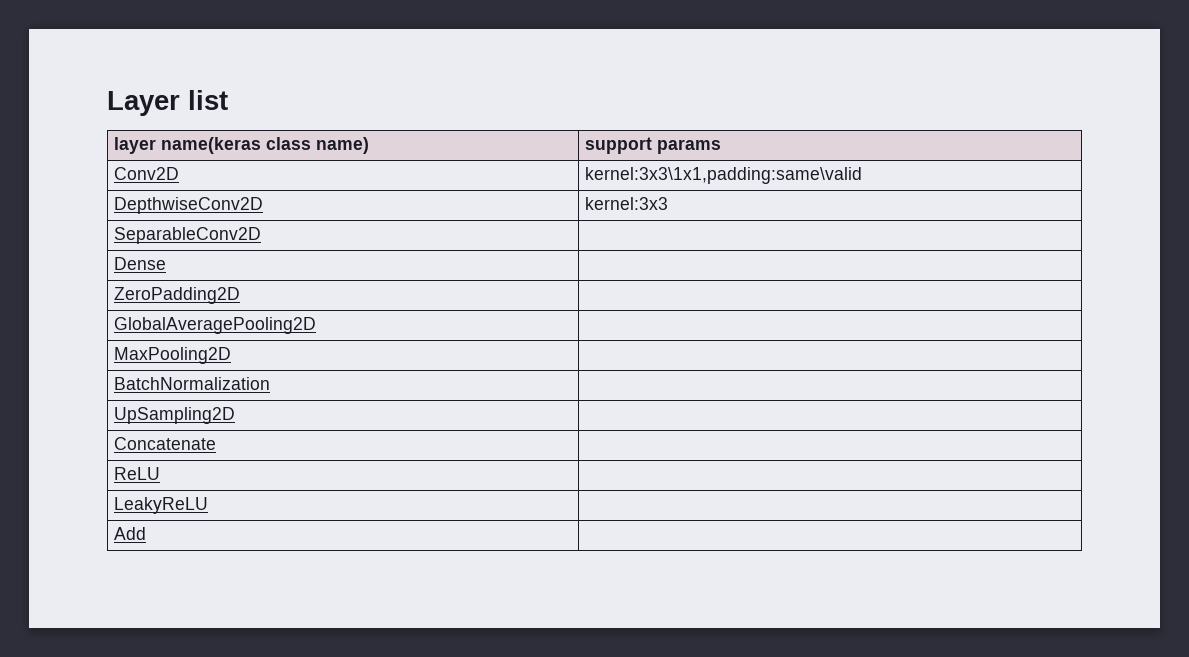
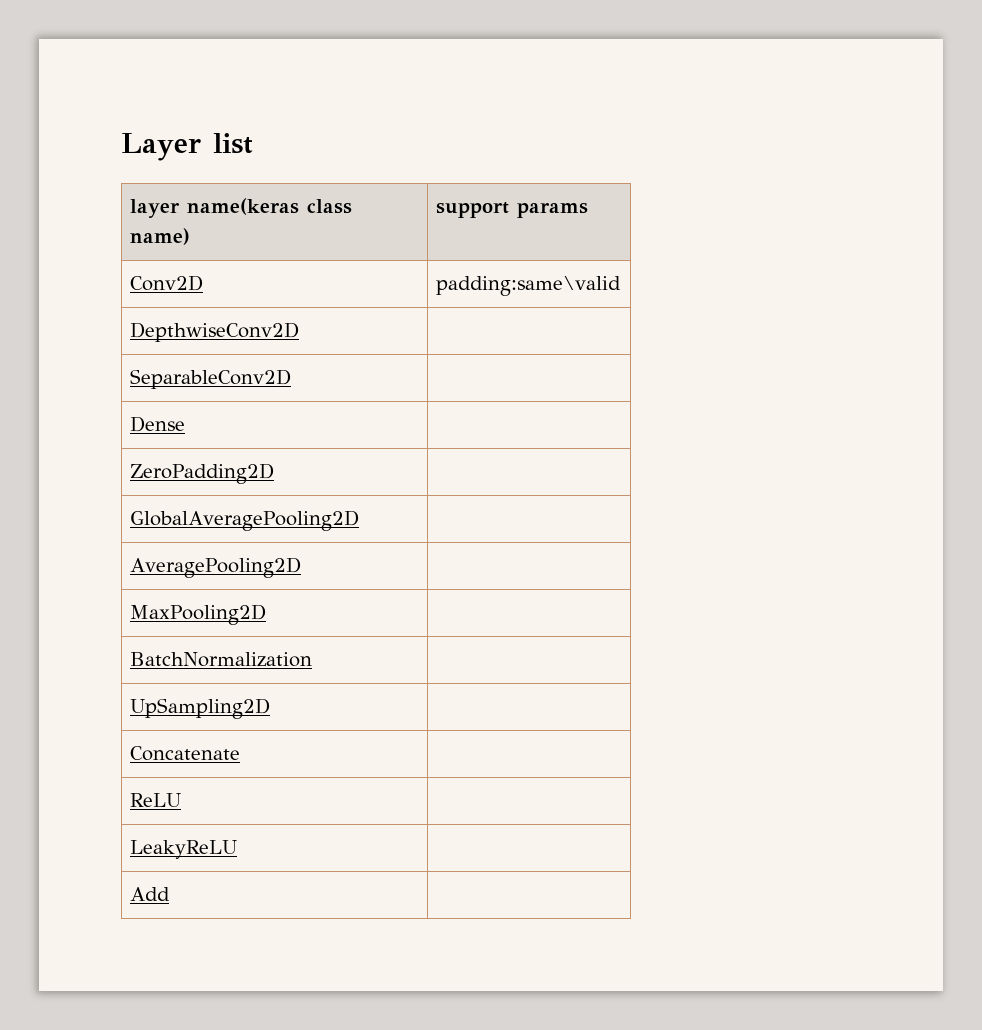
[585,167,863,184] kernel:3x3\1x1,padding:same\valid -> [435,276,621,296] padding:same\valid
[585,197,669,210] kernel:3x3 -> (299, 332) none
(317, 325) none -> [129,557,301,578] // AveragePooling2D |

